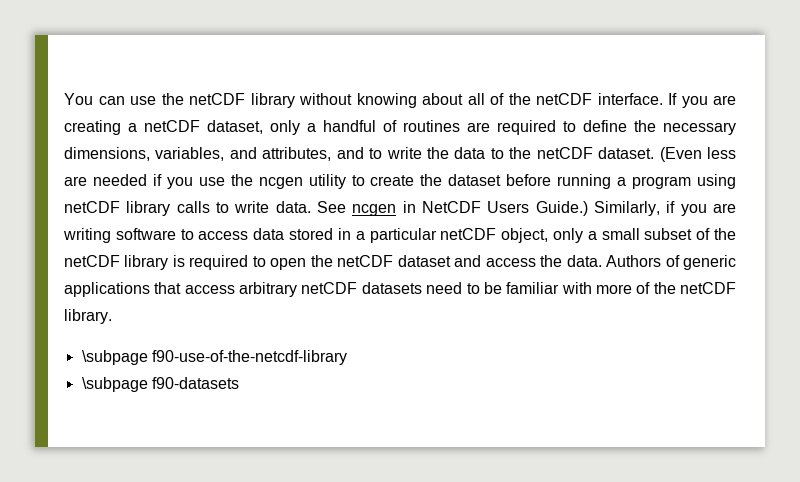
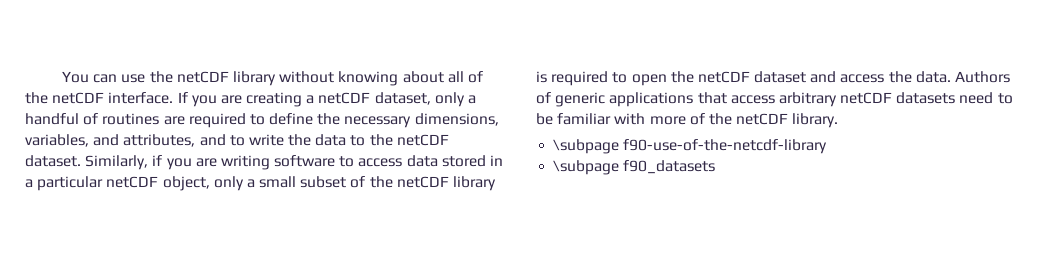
[659,147,737,162] [64,174,736,189] [64,201,588,216] (Even less are needed if you use the ncgen utility to create the dataset before running a program using netCDF library calls to write data. See ncgen in NetCDF Users Guide.) -> (81, 161) none
[151,377,239,389] f90-datasets -> [623,160,716,174] f90_datasets

